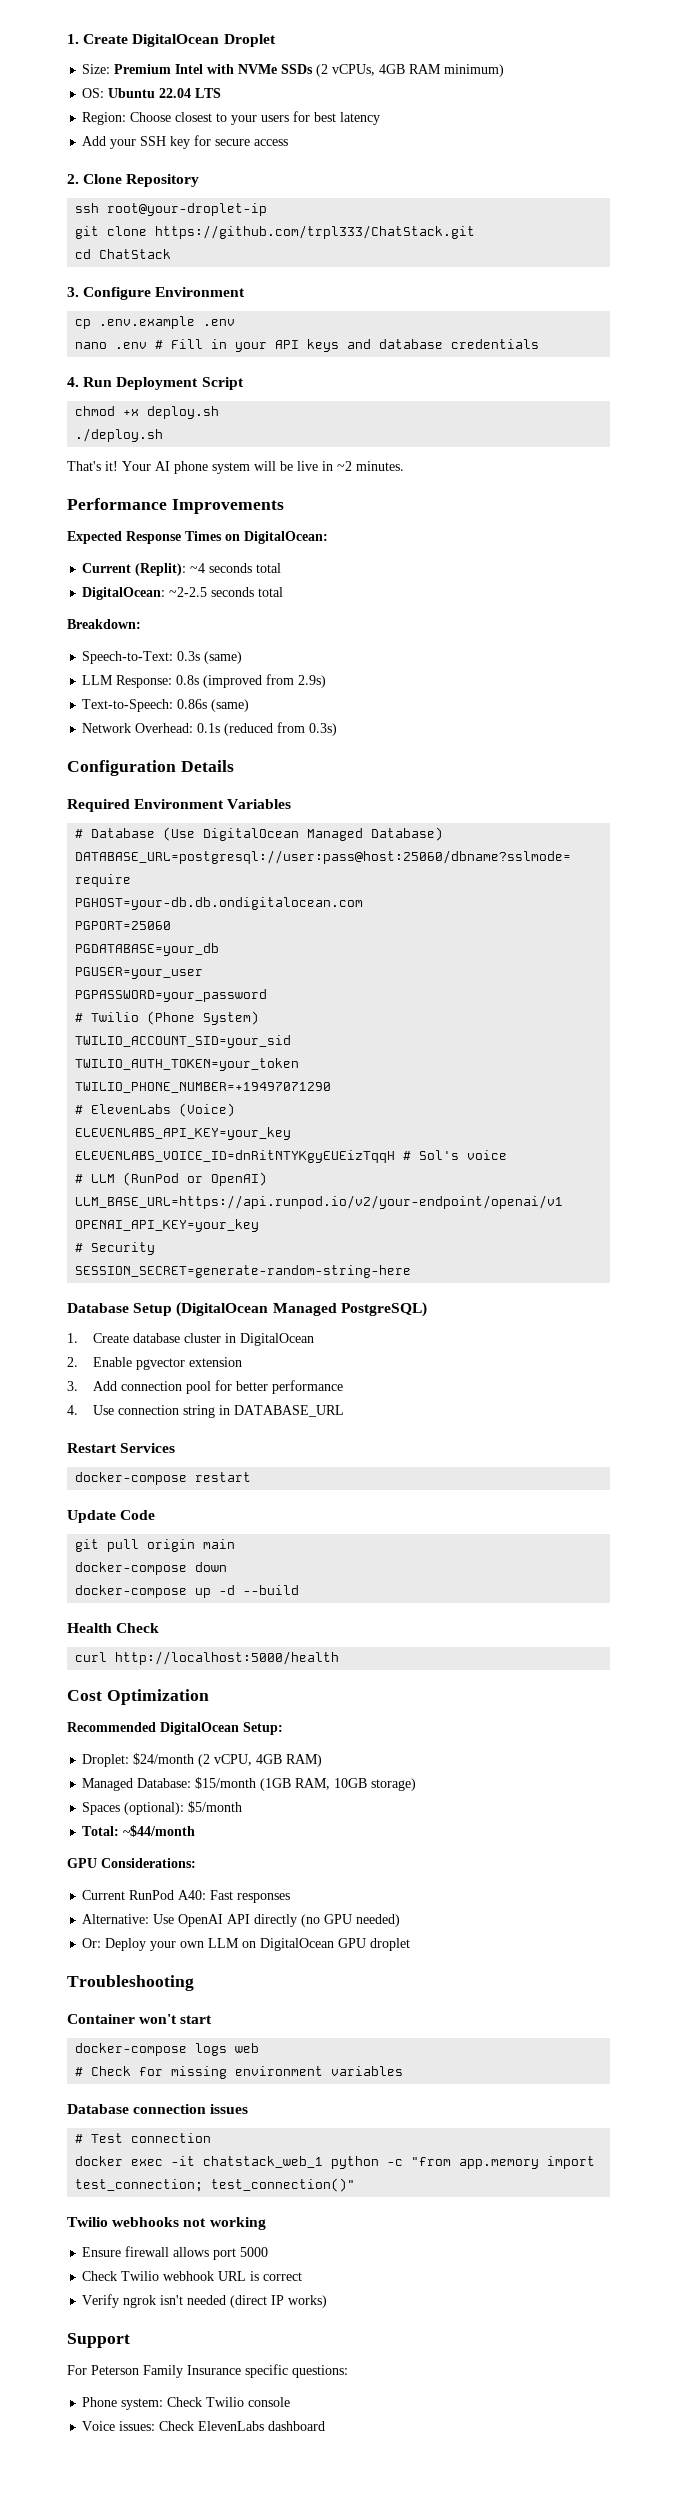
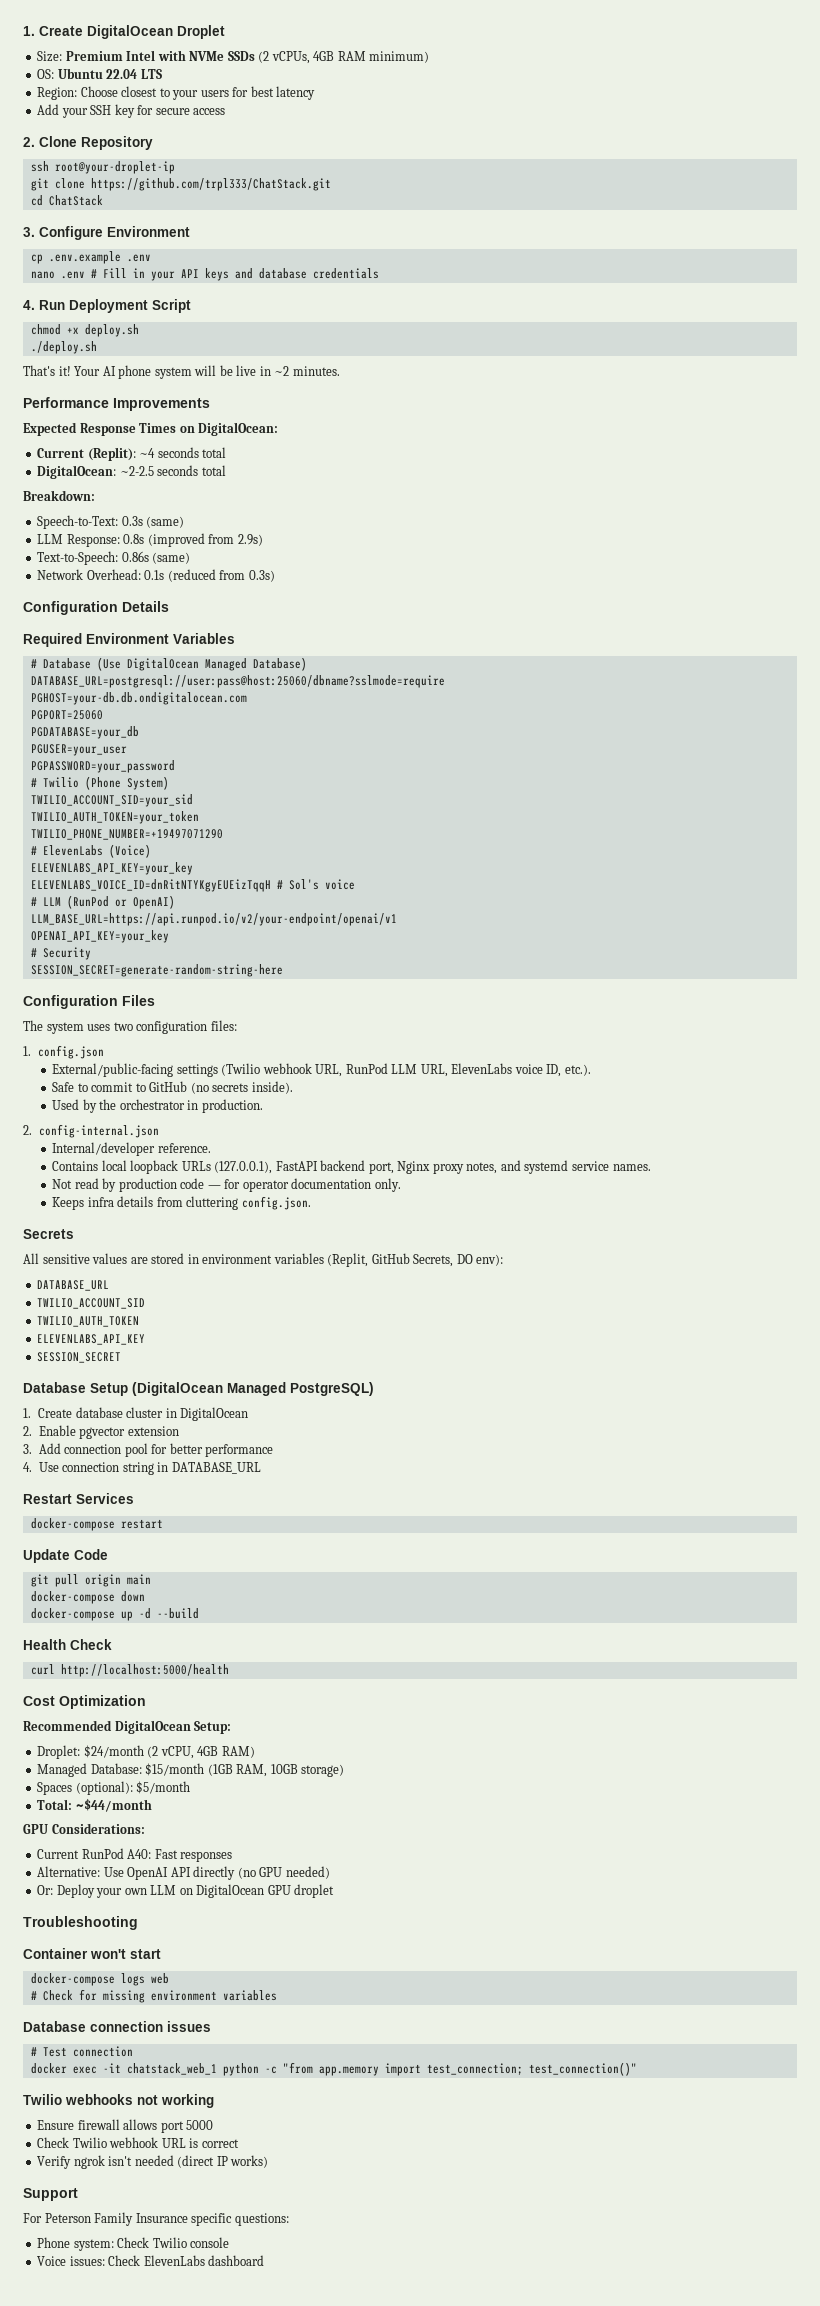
(412, 1271) none -> [23,995,155,1009] [23,1020,237,1034] [23,1045,105,1059] [52,1063,591,1077] [52,1081,293,1094] [52,1099,263,1113] [23,1124,159,1138] [52,1142,211,1156] [52,1160,651,1174] [52,1178,401,1192] [52,1196,311,1210] [23,1229,74,1239] [23,1253,504,1267] [37,1280,110,1291] [37,1298,146,1309] [37,1316,140,1327] [37,1334,146,1345] [37,1352,122,1363] // Configuration Files // The system uses two configuration files: // 1. config.json // External/public-facing settings (Twilio webhook URL, RunPod LLM URL, ElevenLabs voice ID, etc.). // Safe to commit to GitHub (no secrets inside). // Used by the orchestrator in production. // 2. config-internal.json // Internal/developer reference. // Contains local loopback URLs (127.0.0.1), FastAPI backend port, Nginx proxy notes, and systemd service names. // Not read by production code — for operator documentation only. // Keeps infra details from cluttering config.json. // Secrets // All sensitive values are stored in environment variables (Replit, GitHub Secrets, DO env): // DATABASE_URL // TWILIO_ACCOUNT_SID // TWILIO_AUTH_TOKEN // ELEVENLABS_API_KEY // SESSION_SECRET

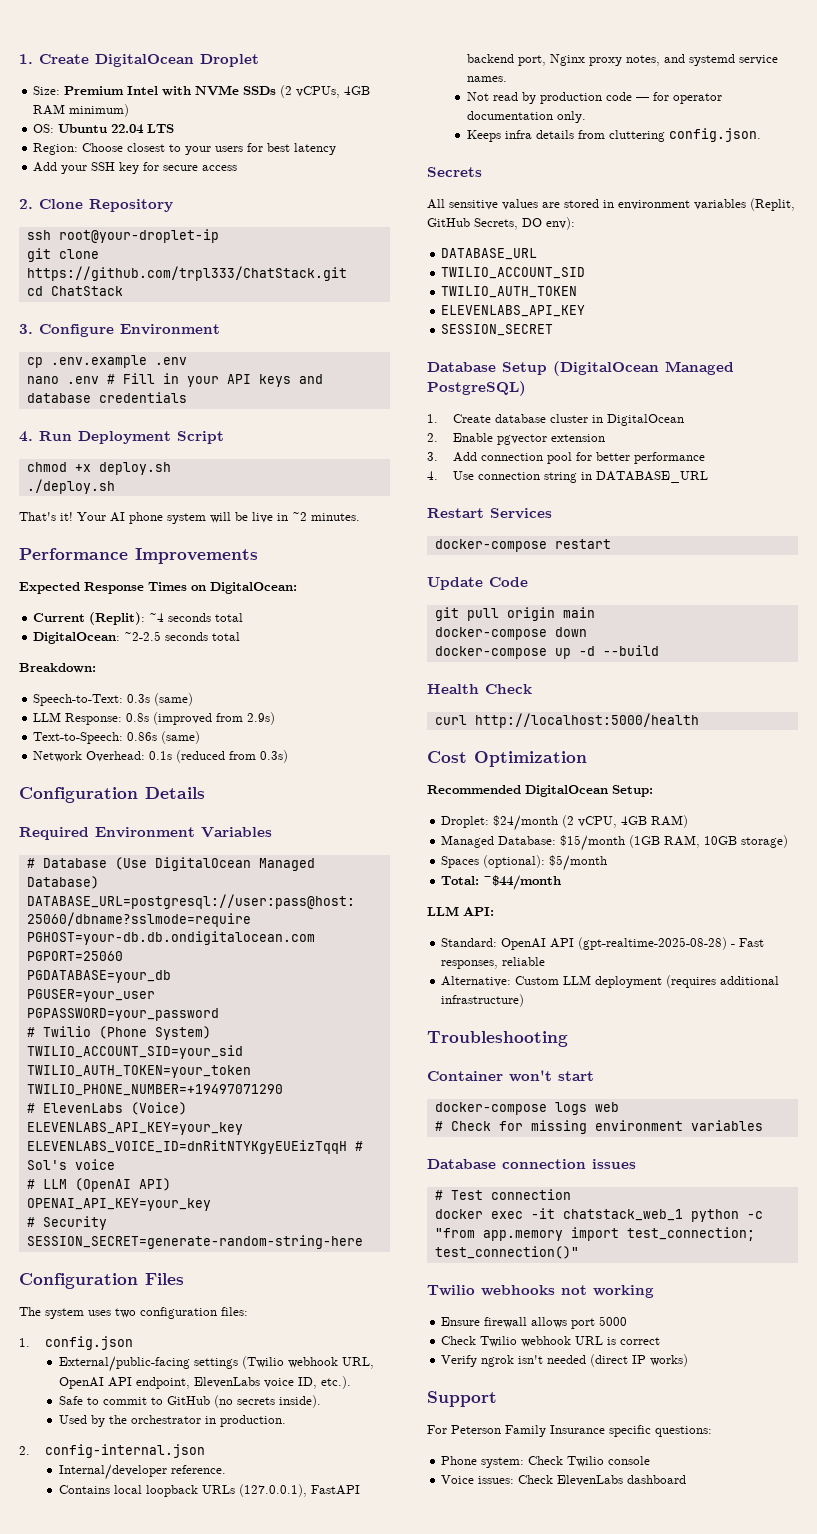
[66,895,175,909] [30,913,397,926] (RunPod or OpenAI) // LLM_BASE_URL=https://api.runpod.io/v2/your-endpoint/openai/v1 -> [74,1178,171,1192] (OpenAI API)
[345,1063,448,1077] RunPod LLM URL, -> [58,1377,190,1389] OpenAI API endpoint,
[23,1823,145,1834] [37,1848,233,1862] [37,1866,330,1880] [37,1884,335,1898] GPU Considerations: // Current RunPod A40: Fast responses // Alternative: Use OpenAI API directly (no GPU needed) // Or: Deploy your own LLM on DigitalOcean GPU droplet -> [427,906,494,916] [441,937,765,950] [441,957,546,969] [441,975,780,988] [441,994,525,1007] LLM API: // Standard: OpenAI API (gpt-realtime-2025-08-28) - Fast responses, reliable // Alternative: Custom LLM deployment (requires additional infrastructure)

